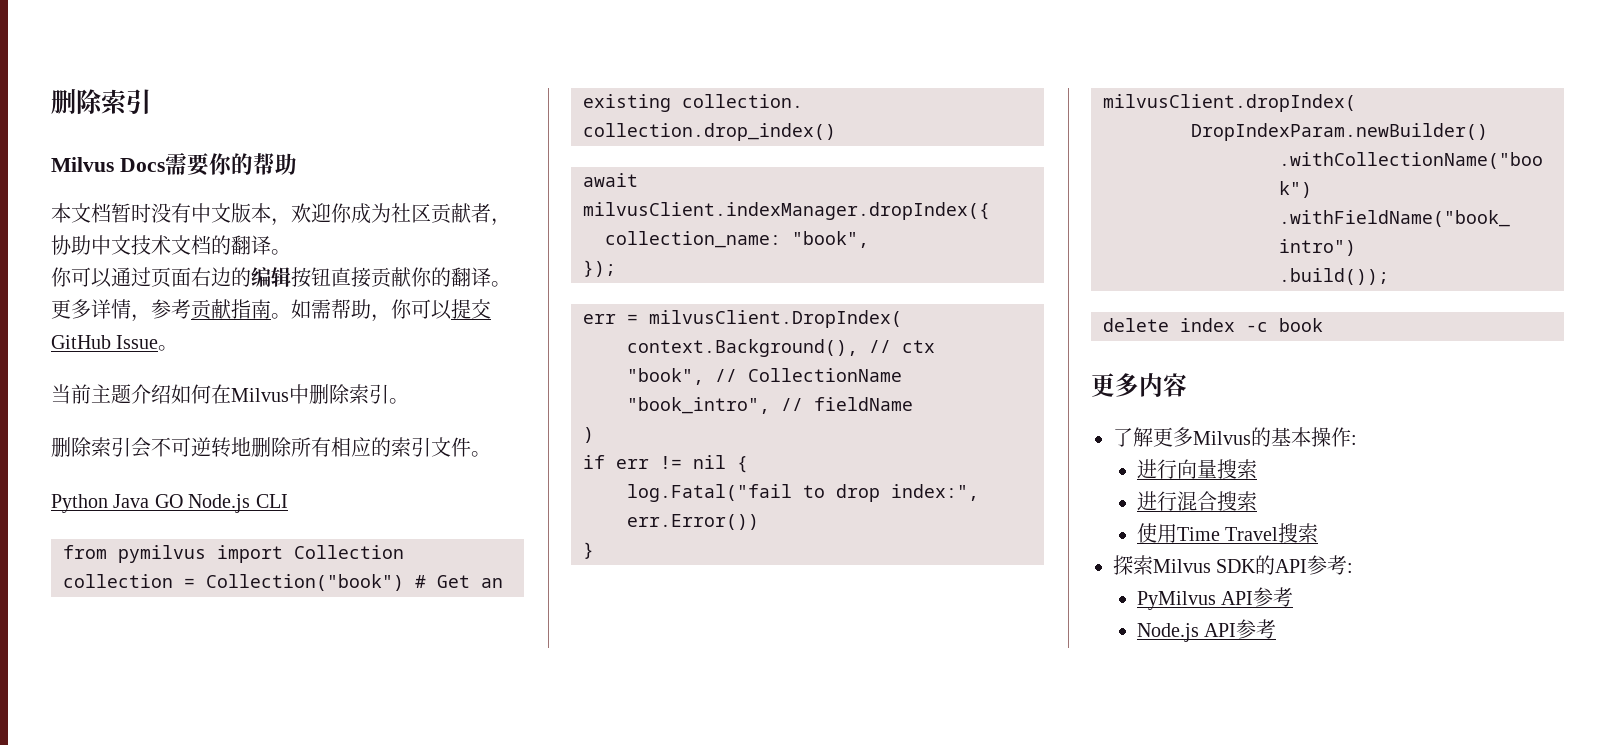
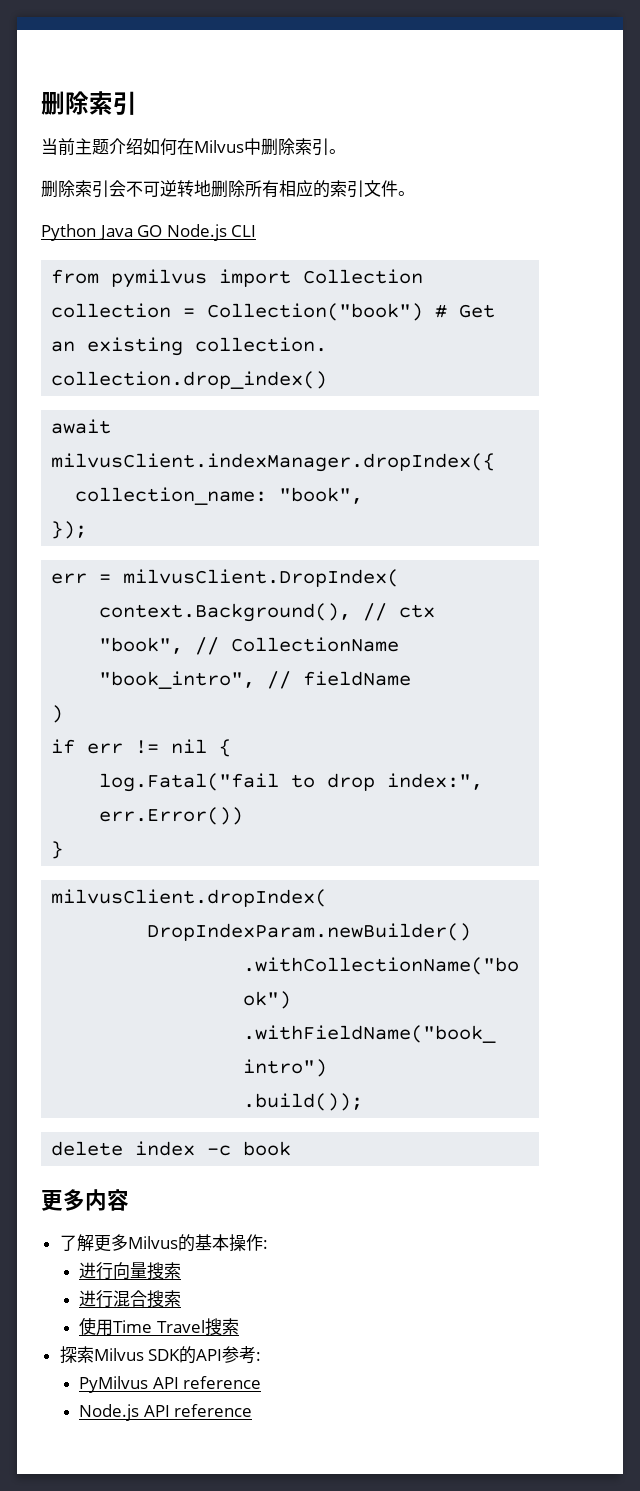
[51,89,151,115] [51,152,297,176] [51,203,511,226] [51,235,291,255] [51,267,511,288] [51,299,491,322] [51,335,179,351] 删除索引 // Milvus Docs需要你的帮助 // 本文档暂时没有中文版本，欢迎你成为社区贡献者，协助中文技术文档的翻译。 // 你可以通过页面右边的编辑按钮直接贡献你的翻译。更多详情，参考贡献指南。如需帮助，你可以提交GitHub Issue。 -> [41,91,137,115] 删除索引
[1252,587,1293,607] 参考 -> [183,1376,262,1389] reference
[1235,619,1276,639] 参考 -> [174,1404,253,1417] reference

